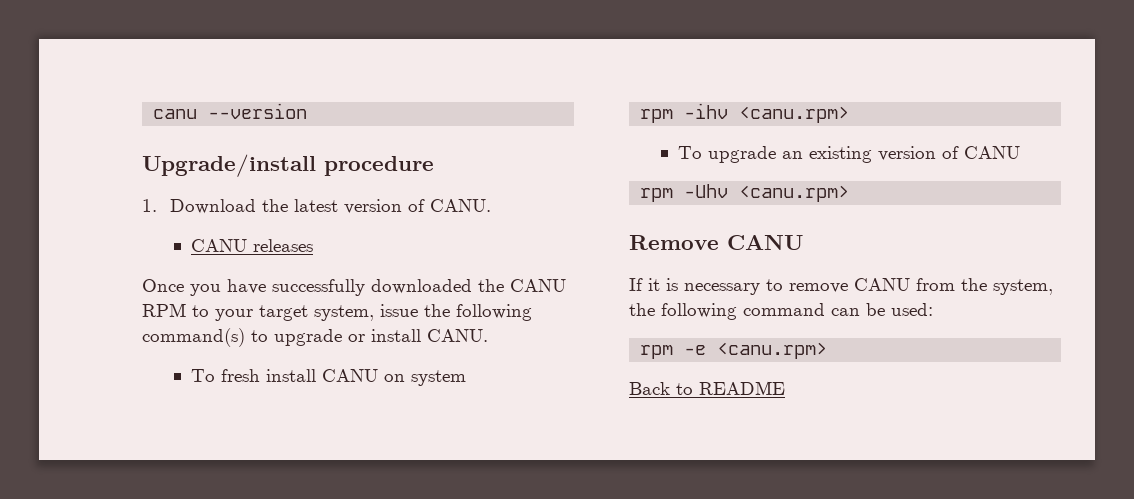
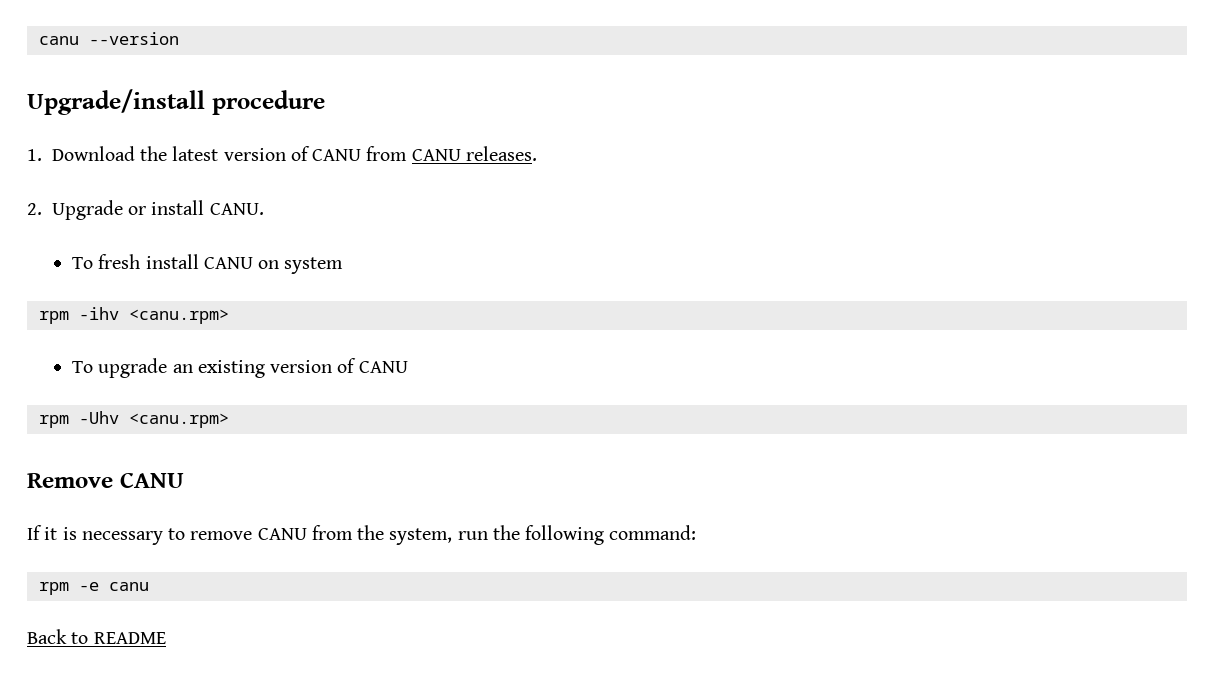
[430,199,492,212] [190,239,313,252] [142,279,566,296] [142,303,532,321] [142,328,342,347] CANU. // CANU releases // Once you have successfully downloaded the CANU RPM to your target system, issue the following command(s) to upgrade -> [312,146,537,161] [27,200,123,220] CANU from CANU releases. // 2. Upgrade
[629,303,933,320] the following command can be used: -> [457,525,697,545] run the following command:
[717,342,828,359] <canu.rpm> -> [108,582,149,591] canu

